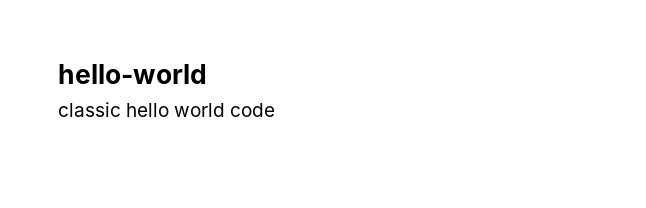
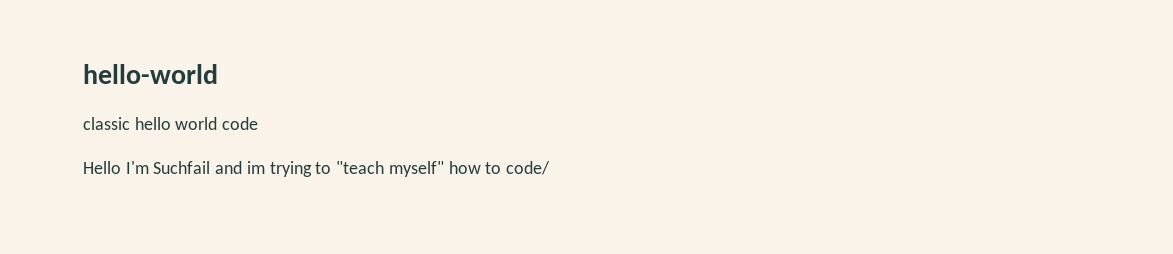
(276, 110) none -> [83,161,550,177] // Hello I'm Suchfail and im trying to "teach myself" how to code/

